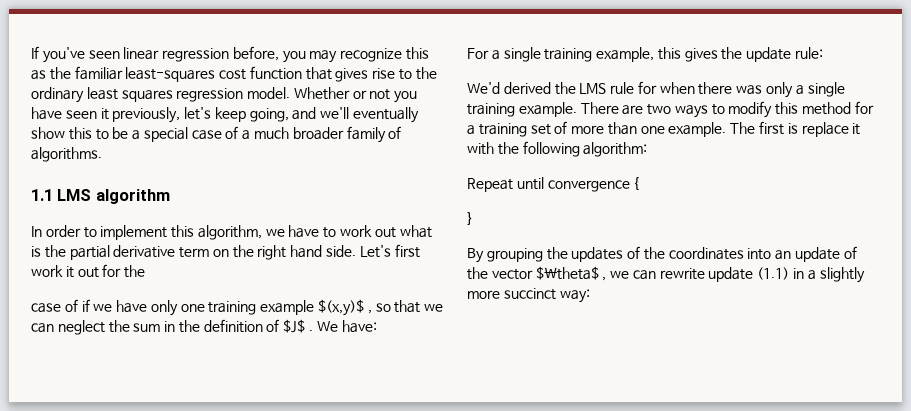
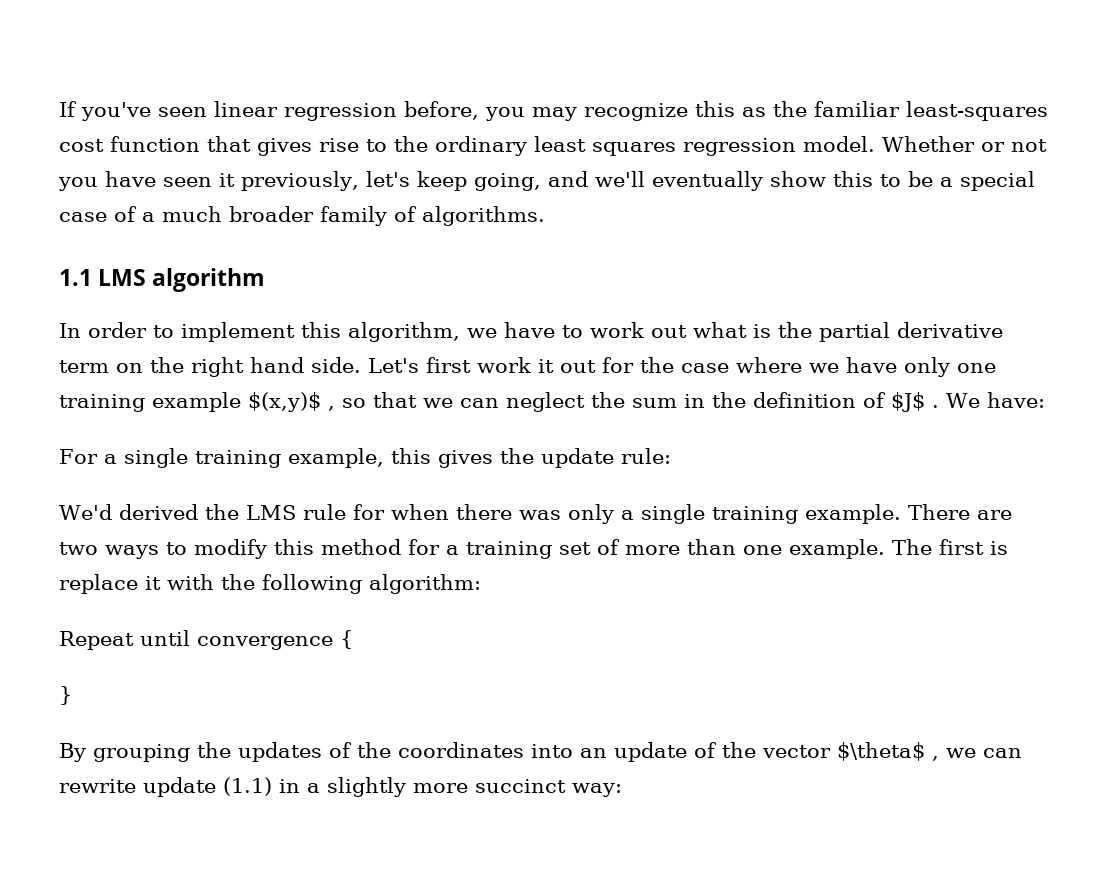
[31,299,90,313] // case of if -> [681,357,802,373] case where

